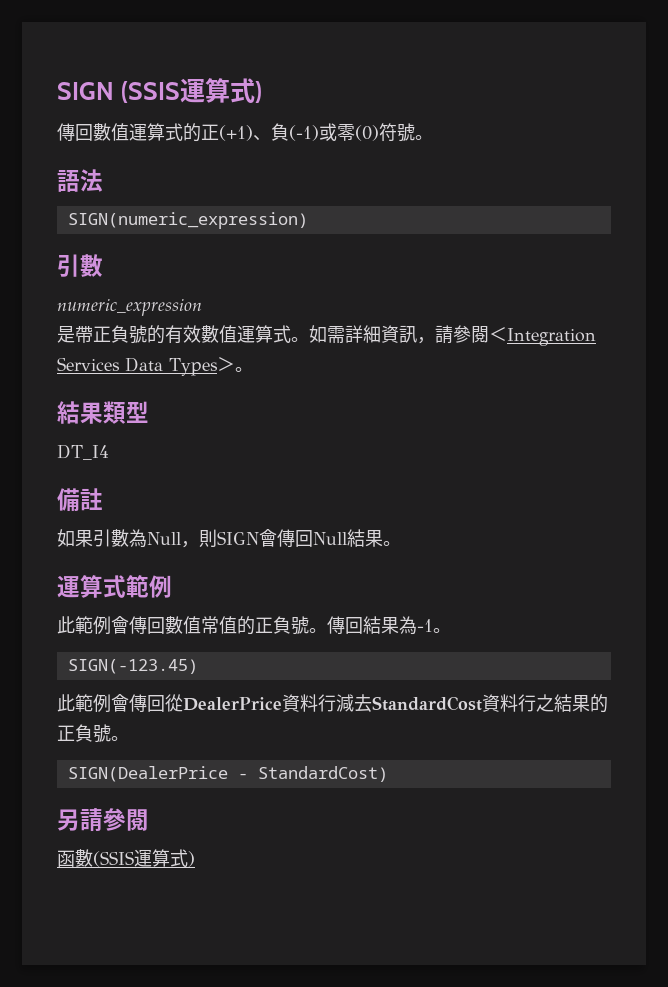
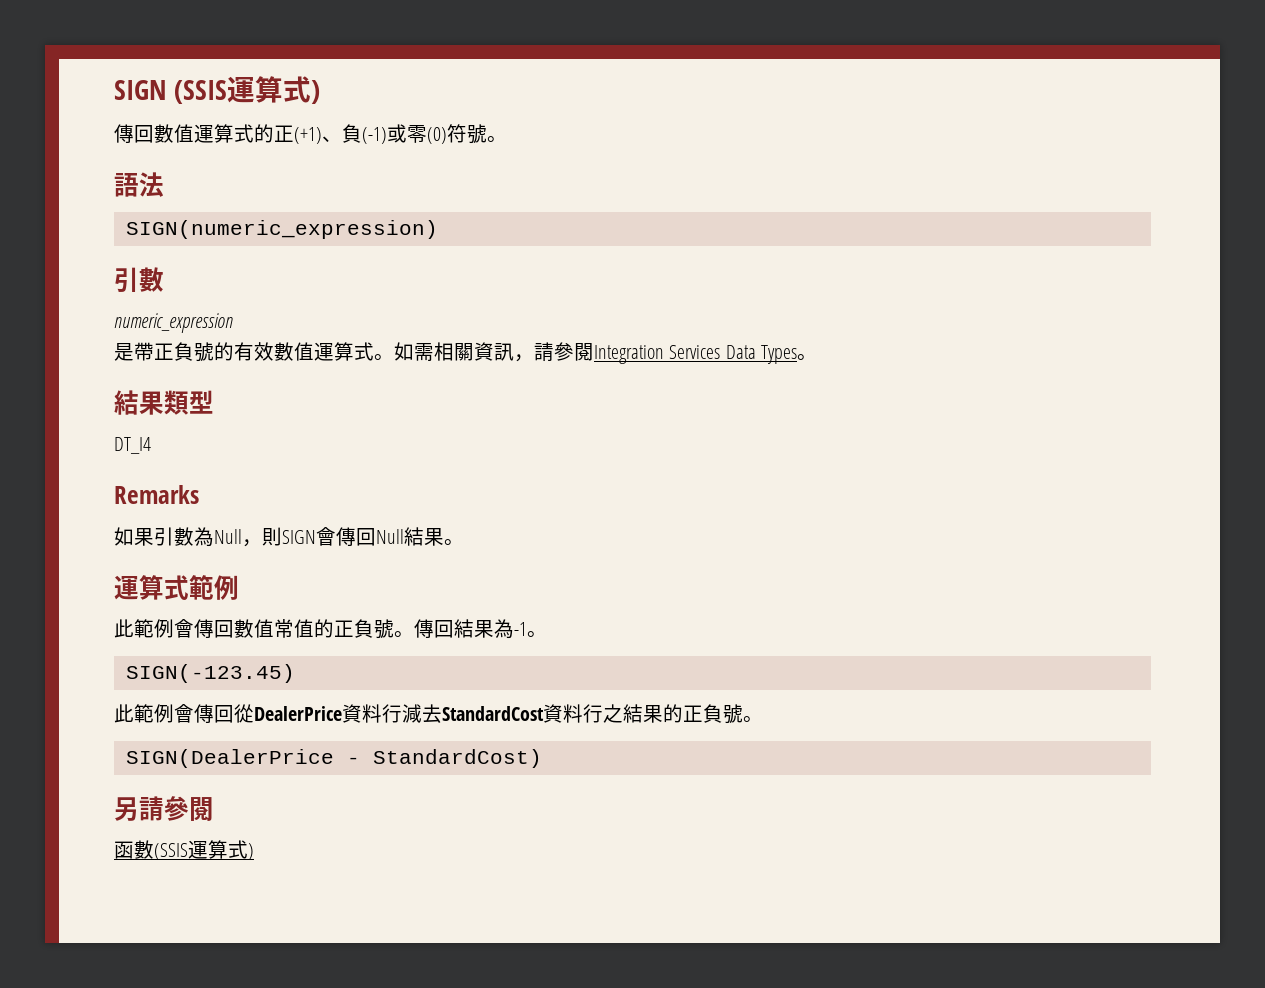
[345,325,381,343] 詳細 -> [434,342,474,361] 相關
[489,327,507,341] ＜ -> (594, 352) none
[216,357,235,371] ＞ -> (797, 354) none
[57,488,103,511] 備註 -> [114,485,199,504] Remarks

